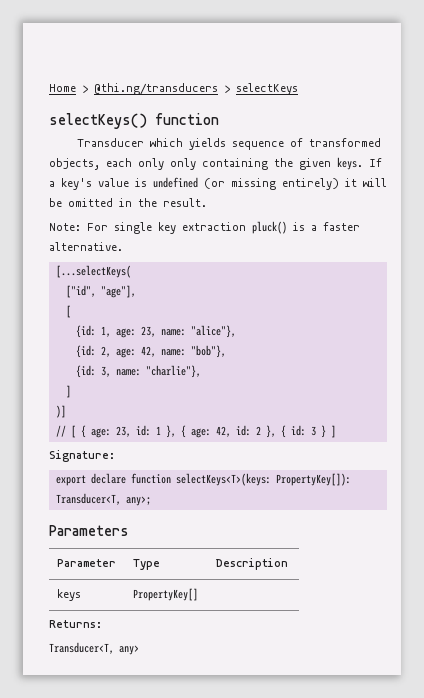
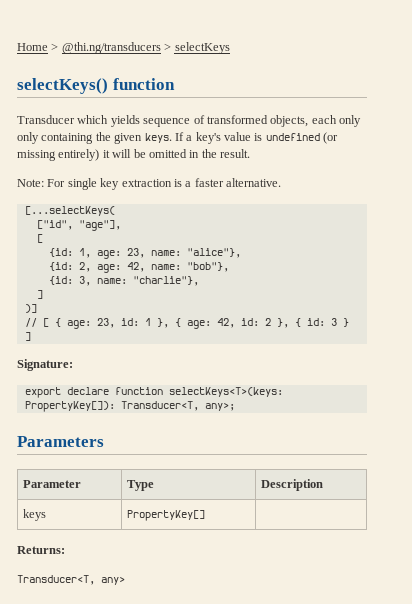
[252,221,287,234] pluck() -> (172, 183) none

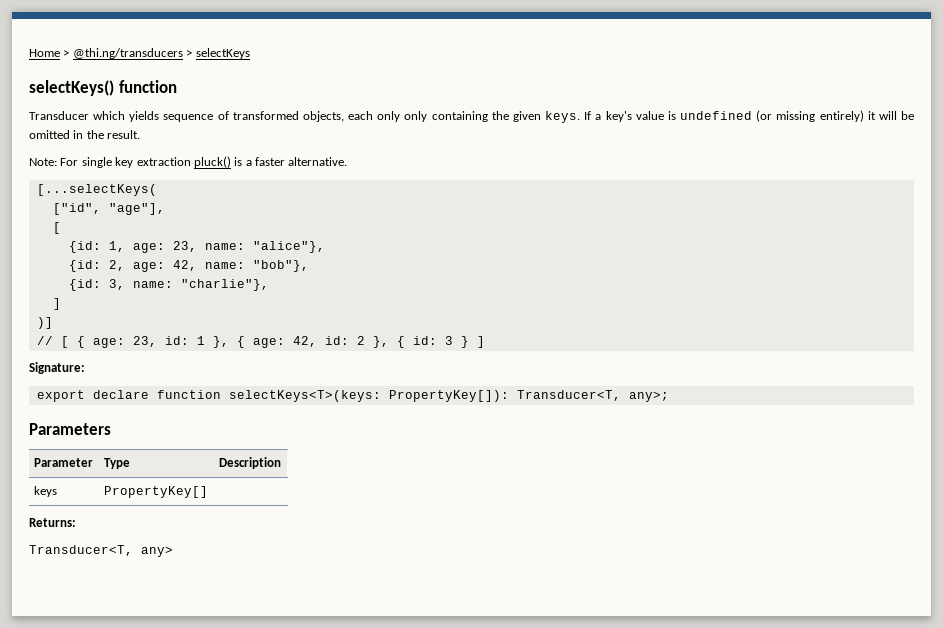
(172, 183) none -> [193,156,231,168] pluck()

